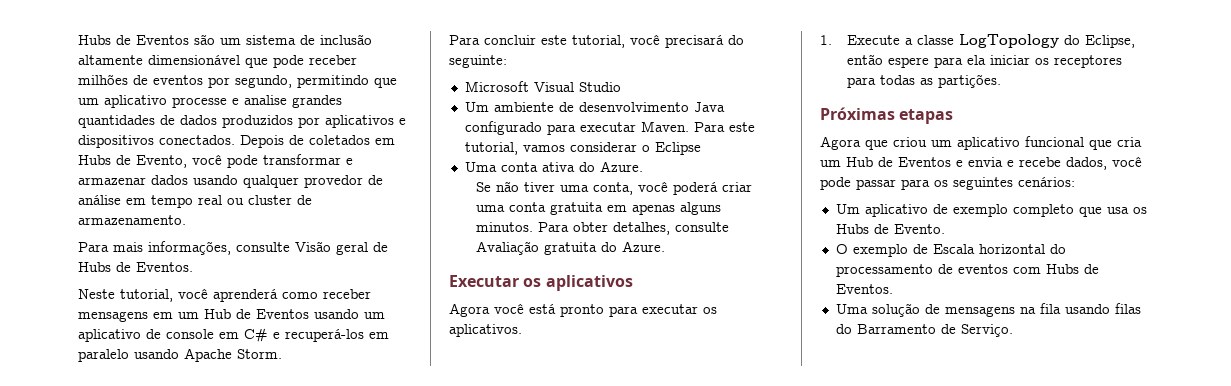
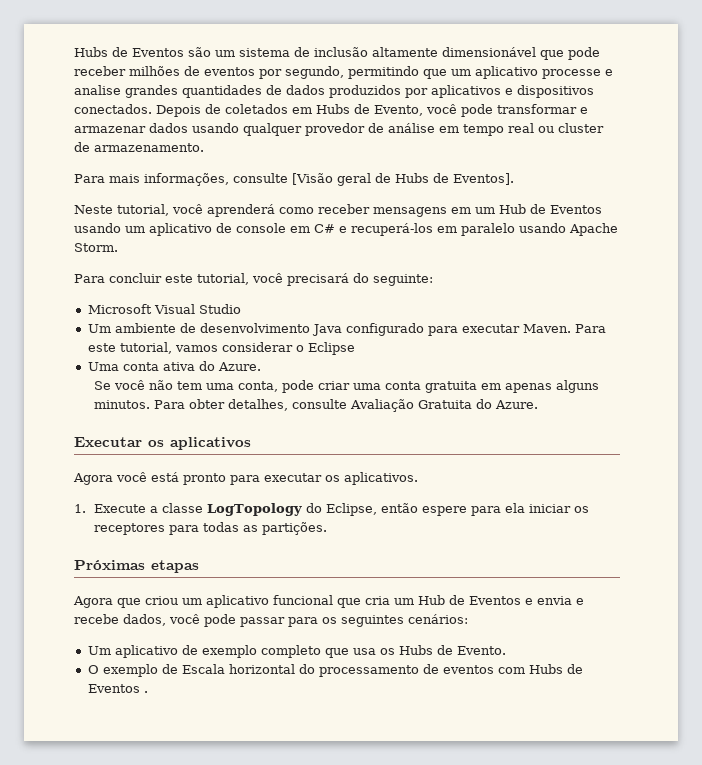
[295,241,331,252] Visão -> [292,173,333,185] [Visão
[136,262,193,272] Eventos. -> [453,173,514,185] Eventos].
[496,181,719,195] não tiver uma conta, você poderá -> [113,380,314,393] você não tem uma conta, pode
[544,242,598,255] gratuita -> [417,400,472,409] Gratuita
[835,284,893,294] [835,303,1141,317] [835,324,1013,337] Eventos. // Uma solução de mensagens na fila usando filas do Barramento de Serviço. -> [87,684,148,693] Eventos .

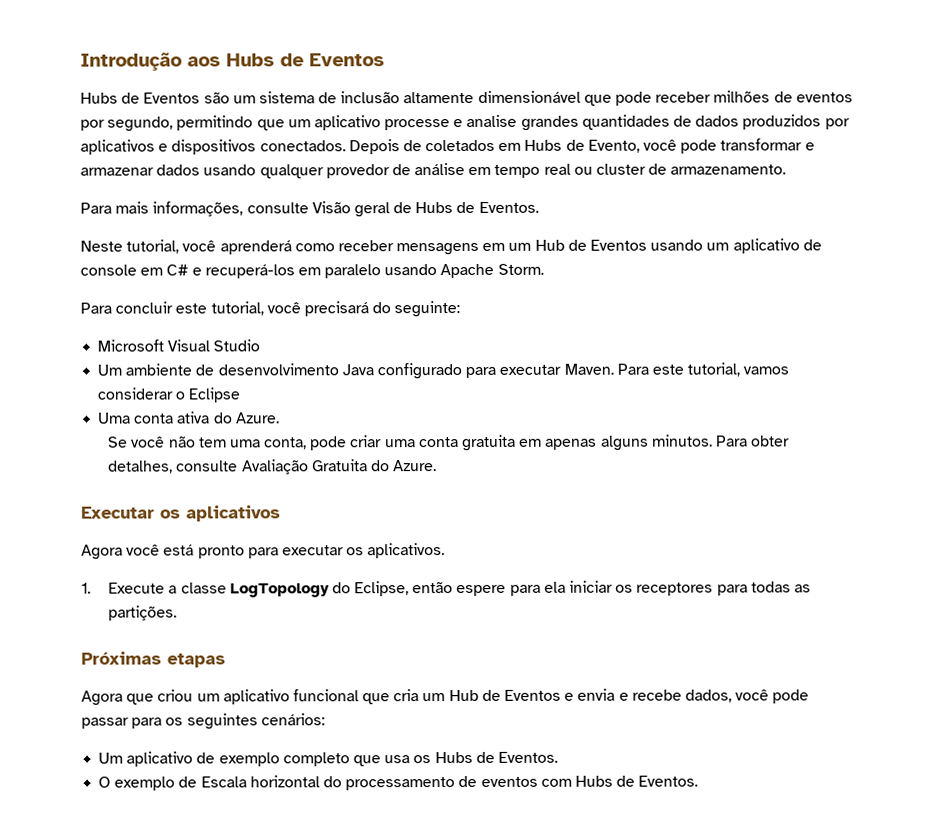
(74, 52) none -> [80,52,385,71] Introdução aos Hubs de Eventos //
[292,173,333,185] [Visão -> [311,201,351,214] Visão
[453,173,514,185] Eventos]. -> [478,201,539,213] Eventos.
[456,646,506,655] Evento. -> [497,751,558,763] Eventos.
[87,684,148,693] Eventos . -> [638,775,699,787] Eventos.

